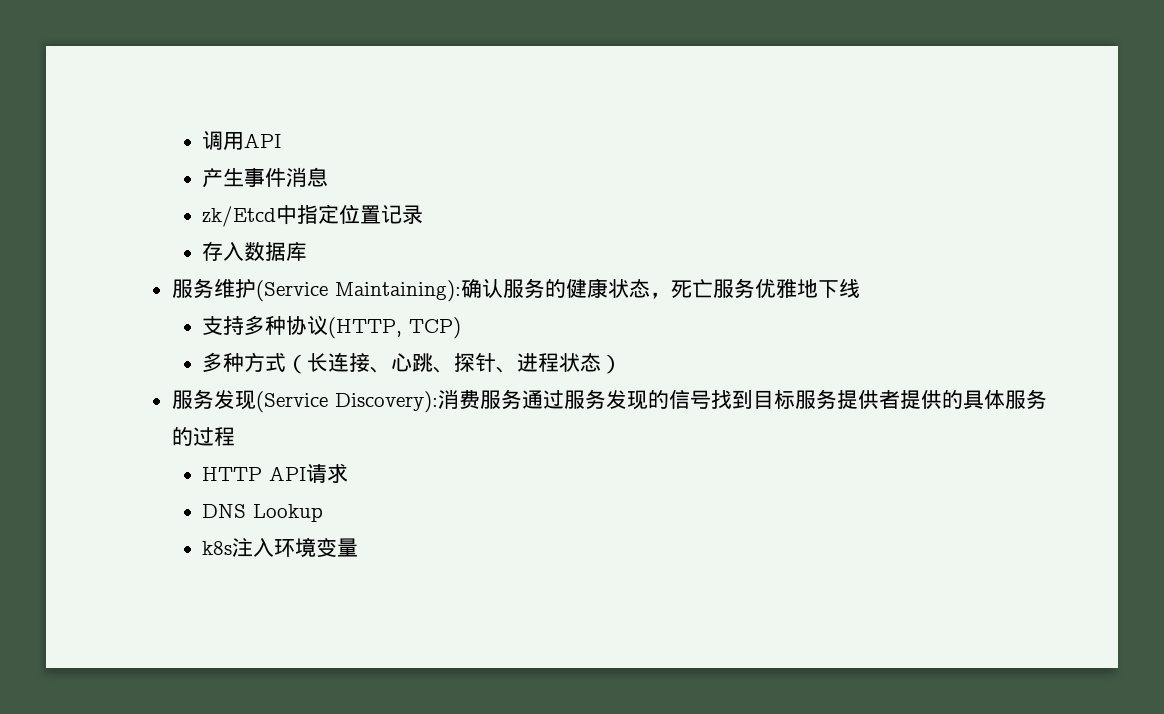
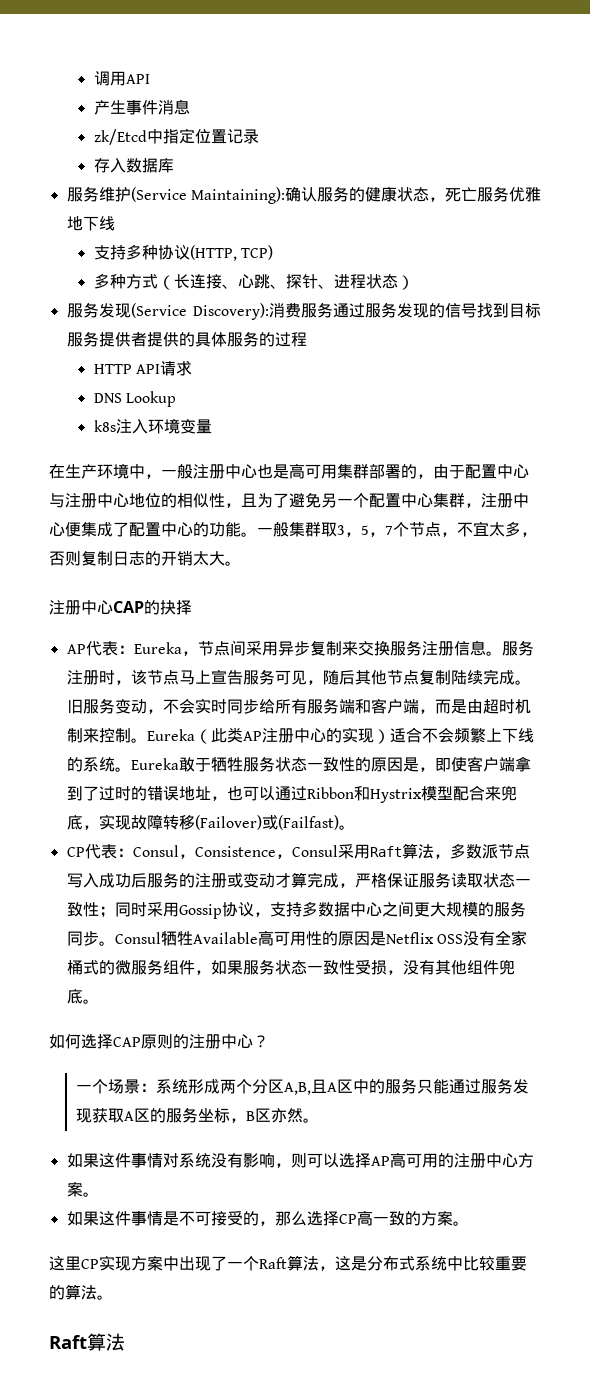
(359, 547) none -> [49,463,529,479] [49,493,529,508] [49,521,537,537] [49,551,241,566] [49,600,192,615] [66,640,534,656] [66,669,531,685] [66,698,531,714] [66,727,534,744] [66,756,531,772] [66,785,517,803] [66,814,355,830] [66,843,530,859] [66,872,531,888] [66,901,526,919] [66,930,527,946] [66,959,515,975] [66,989,99,1004] [49,1034,269,1049] [76,1078,530,1095] [76,1107,320,1123] [66,1152,534,1168] [66,1182,99,1197] [66,1210,469,1226] [49,1255,527,1271] [49,1284,113,1300] [49,1333,125,1351] // 在生产环境中，一般注册中心也是高可用集群部署的，由于配置中心与注册中心地位的相似性，且为了避免另一个配置中心集群，注册中心便集成了配置中心的功能。一般集群取3，5，7个节点，不宜太多，否则复制日志的开销太大。 // 注册中心CAP的抉择 // AP代表：Eureka，节点间采用异步复制来交换服务注册信息。服务注册时，该节点马上宣告服务可见，随后其他节点复制陆续完成。旧服务变动，不会实时同步给所有服务端和客户端，而是由超时机制来控制。Eureka（此类AP注册中心的实现）适合不会频繁上下线的系统。Eureka敢于牺牲服务状态一致性的原因是，即使客户端拿到了过时的错误地址，也可以通过Ribbon和Hystrix模型配合来兜底，实现故障转移(Failover)或(Failfast)。 // CP代表：Consul，Consistence，Consul采用Raft算法，多数派节点写入成功后服务的注册或变动才算完成，严格保证服务读取状态一致性；同时采用Gossip协议，支持多数据中心之间更大规模的服务同步。Consul牺牲Available高可用性的原因是Netflix OSS没有全家桶式的微服务组件，如果服务状态一致性受损，没有其他组件兜底。 // 如何选择CAP原则的注册中心？ // 一个场景：系统形成两个分区A,B,且A区中的服务只能通过服务发现获取A区的服务坐标，B区亦然。 // 如果这件事情对系统没有影响，则可以选择AP高可用的注册中心方案。 // 如果这件事情是不可接受的，那么选择CP高一致的方案。 // 这里CP实现方案中出现了一个Raft算法，这是分布式系统中比较重要的算法。 // Raft算法

